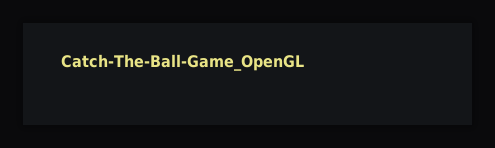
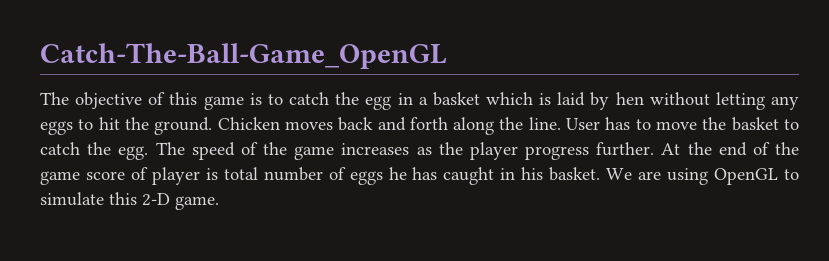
(304, 62) none -> [40,92,799,110] [40,117,799,135] [40,142,799,160] [40,167,800,185] [40,192,219,210] // The objective of this game is to catch the egg in a basket which is laid by hen without letting any eggs to hit the ground. Chicken moves back and forth along the line. User has to move the basket to catch the egg. The speed of the game increases as the player progress further. At the end of the game score of player is total number of eggs he has caught in his basket. We are using OpenGL to simulate this 2-D game.

